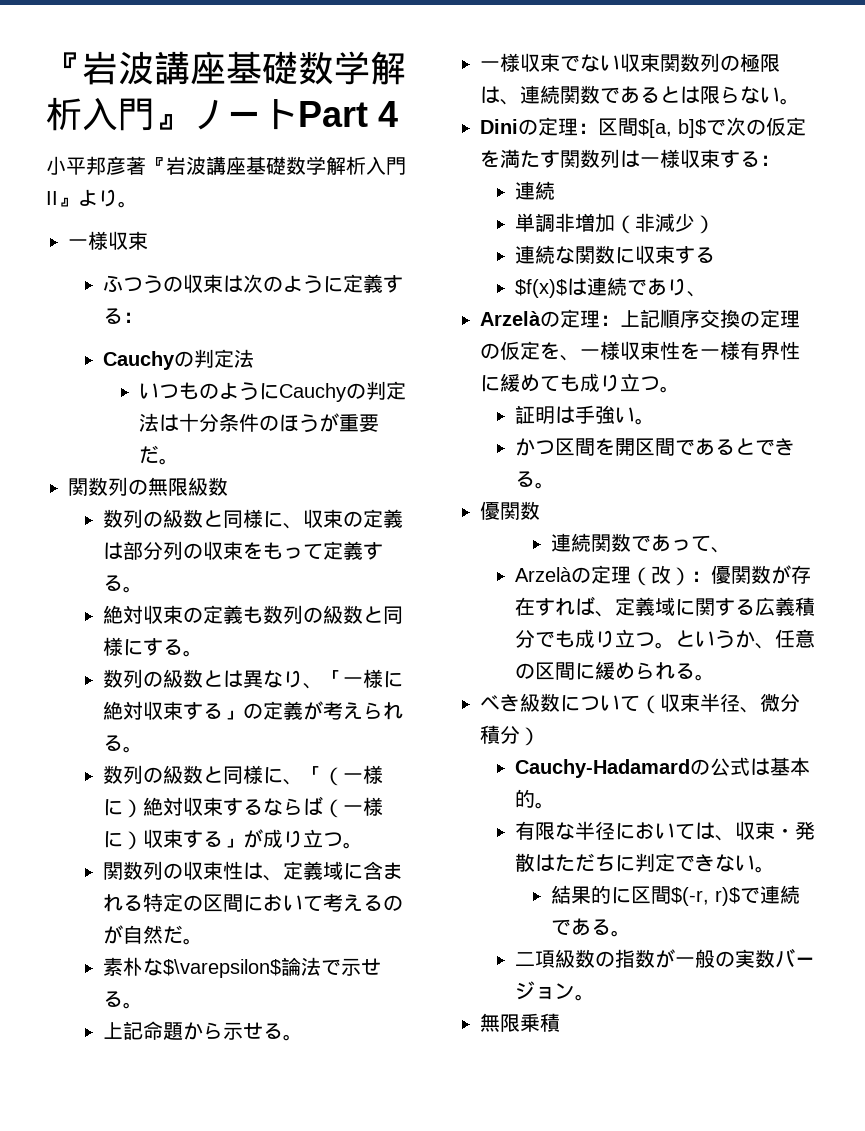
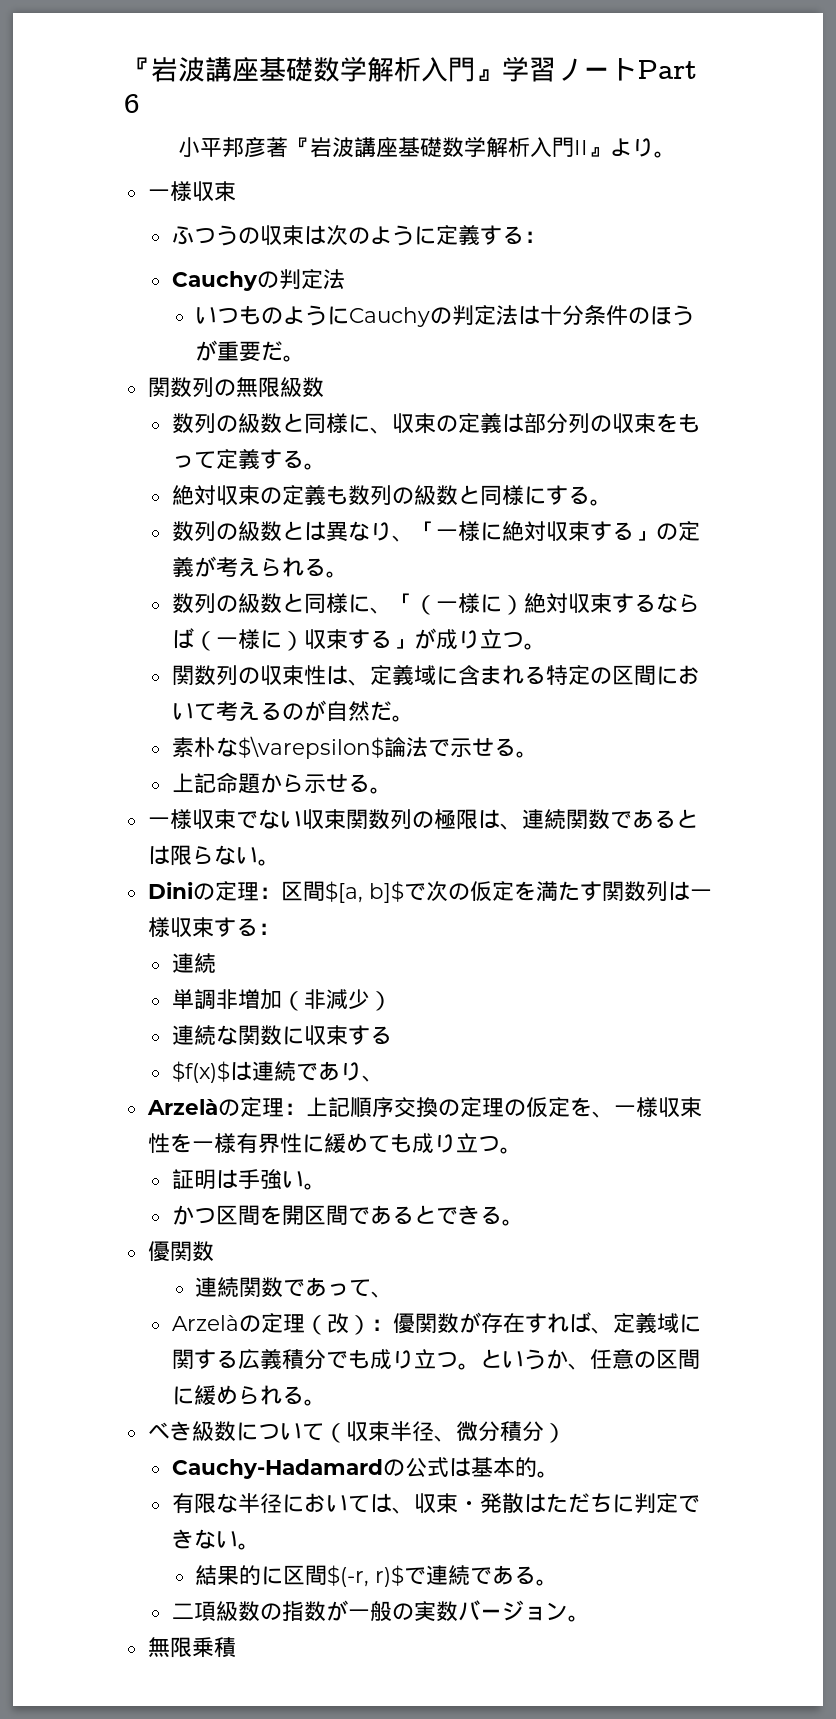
(190, 122) none -> [502,56,556,82] 学習
[378,101,398,127] 4 -> [124,94,140,113] 6

